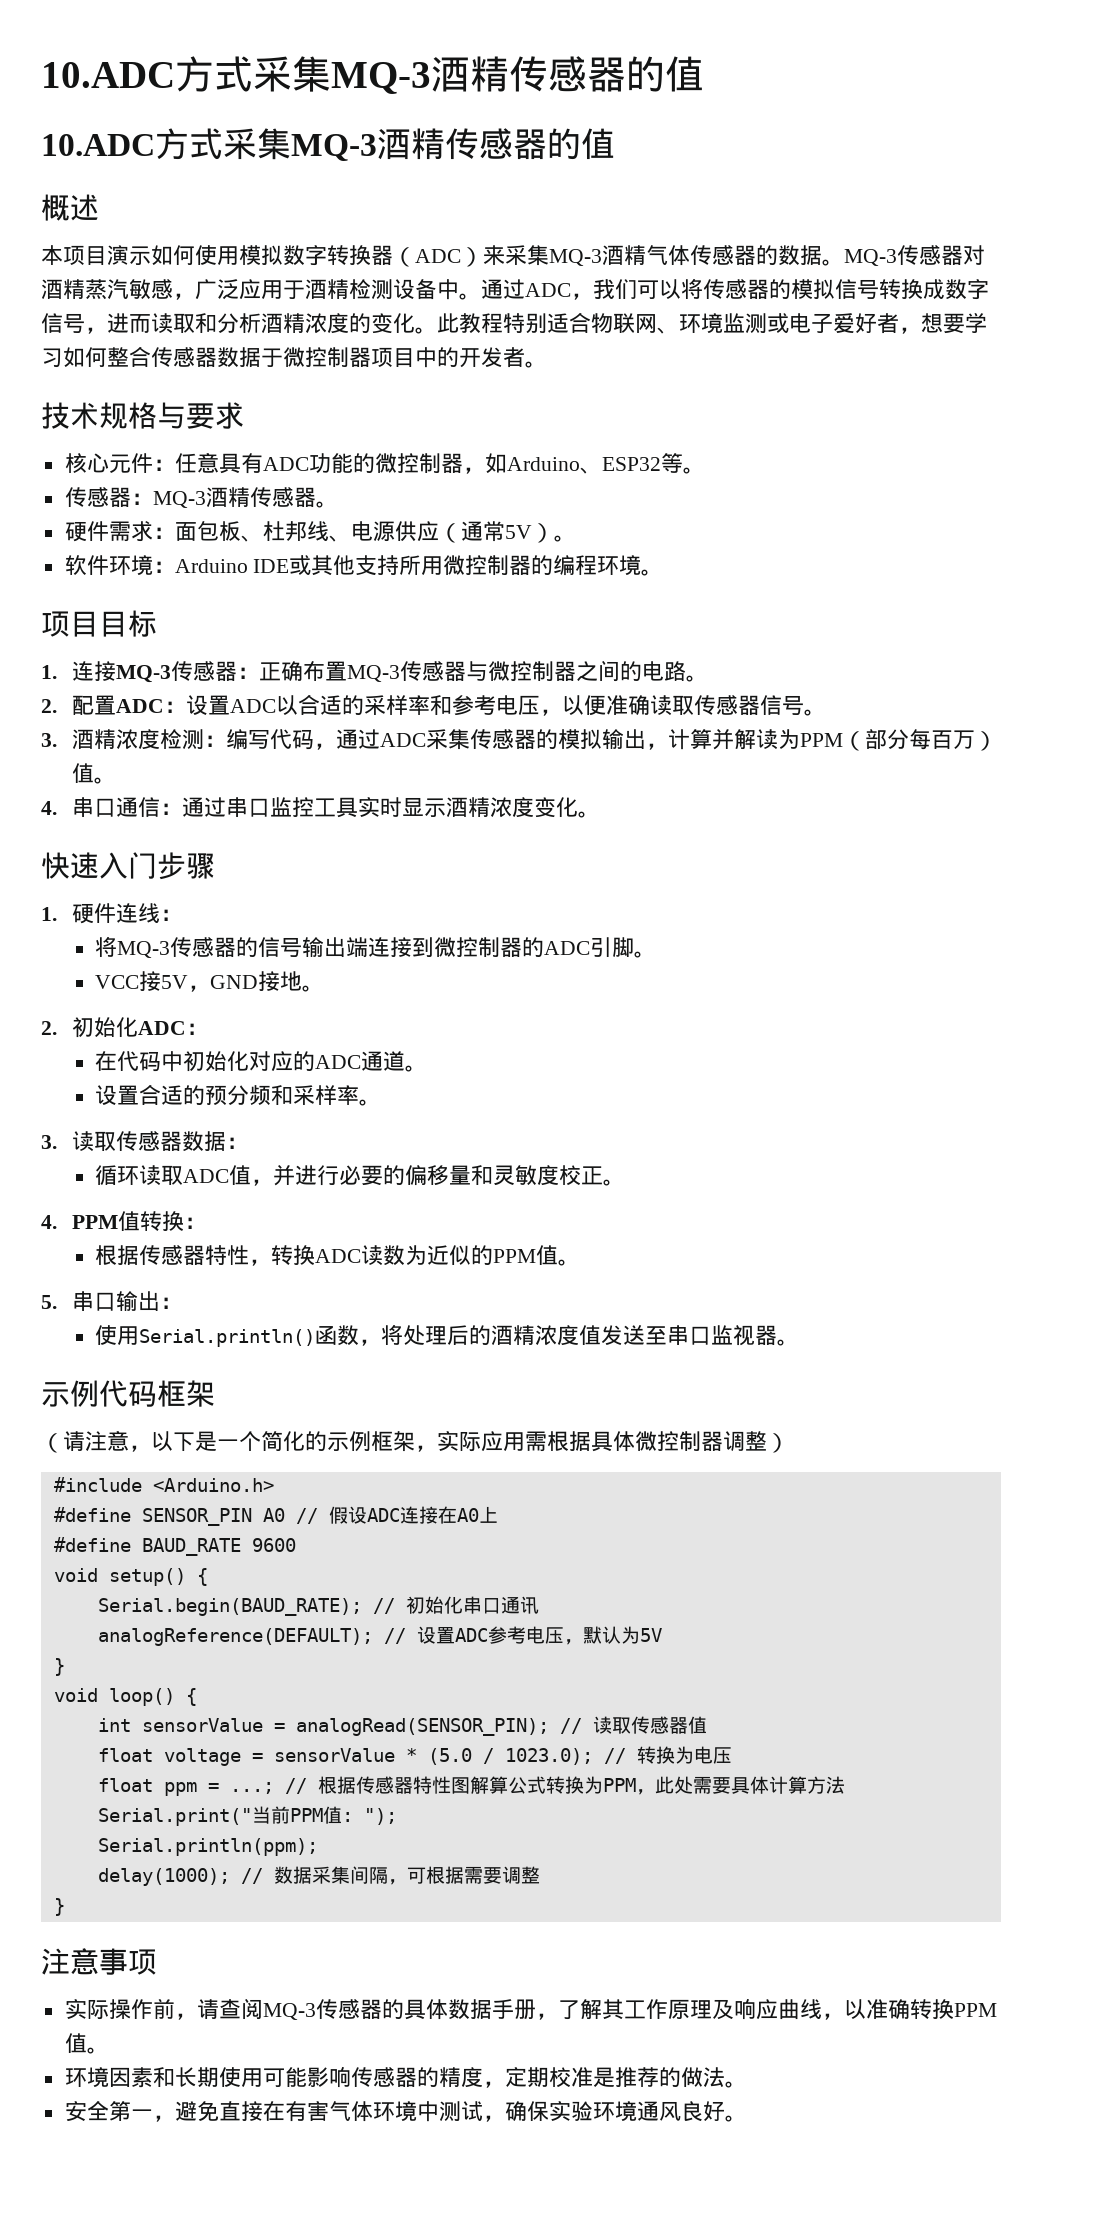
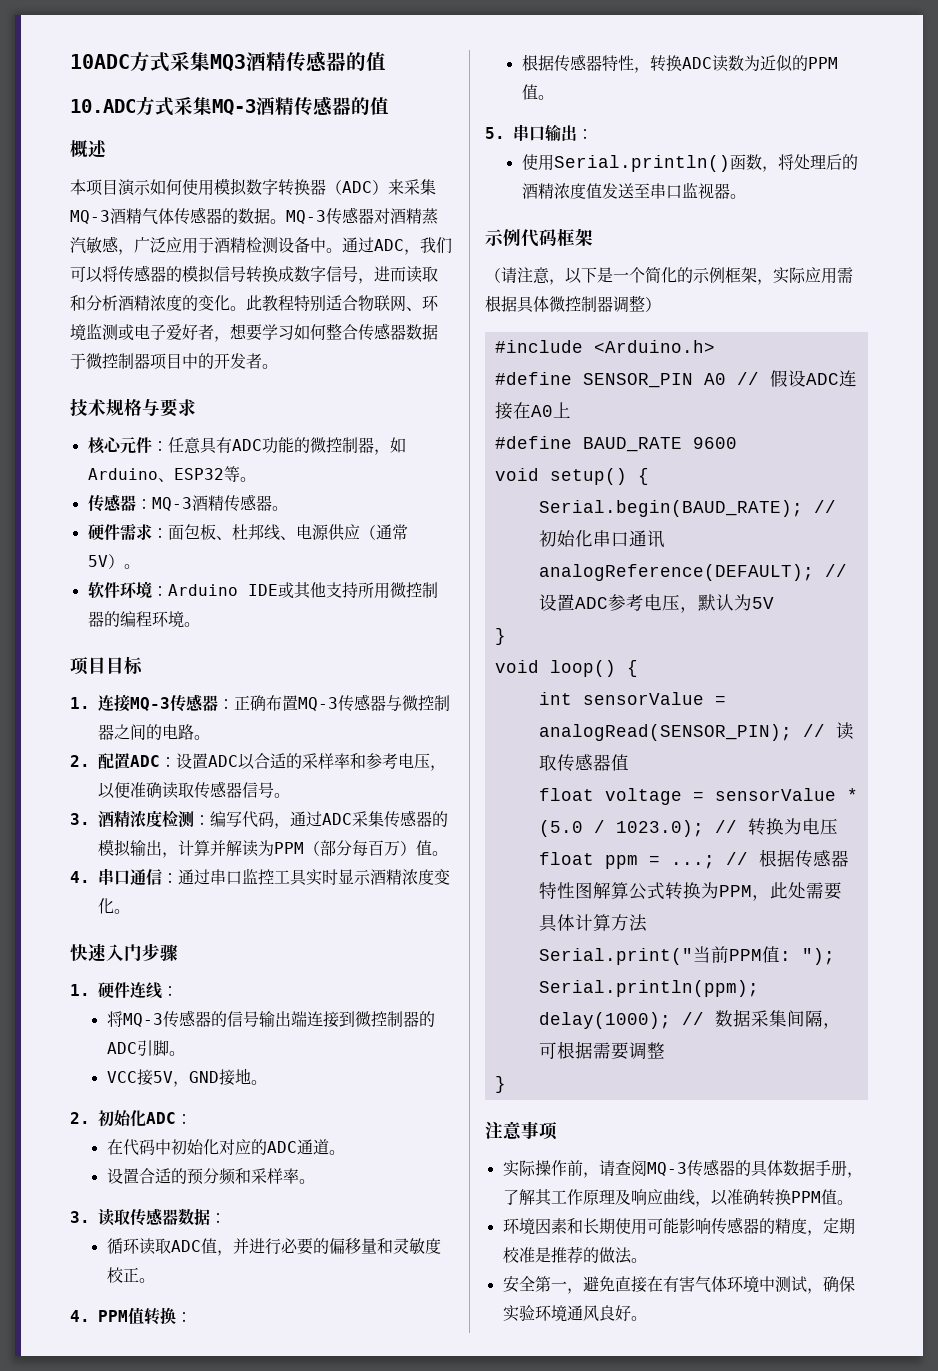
[41,56,431,94] 10.ADC方式采集MQ-3 -> [70,52,246,72] 10ADC方式采集MQ3

